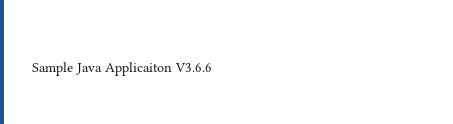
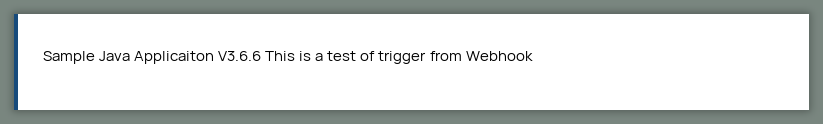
(212, 67) none -> [265,51,533,64] This is a test of trigger from Webhook

